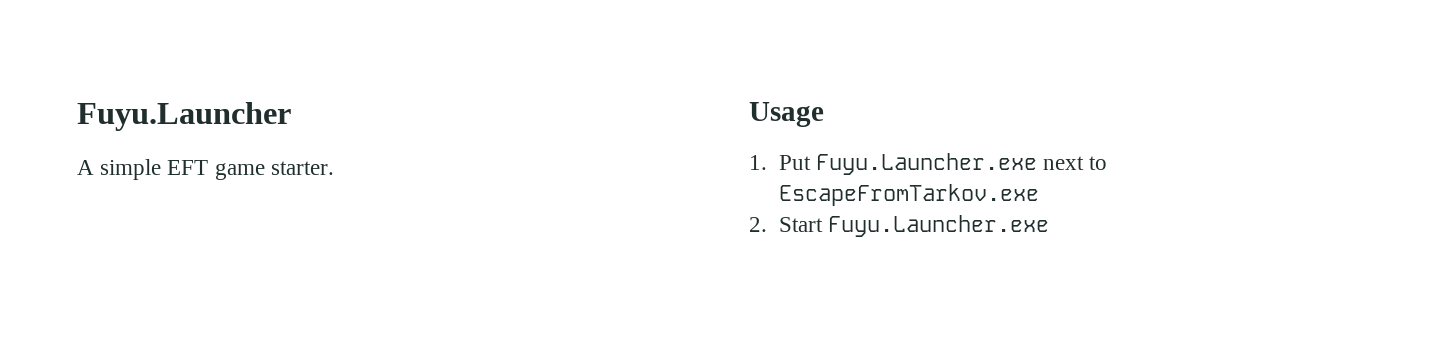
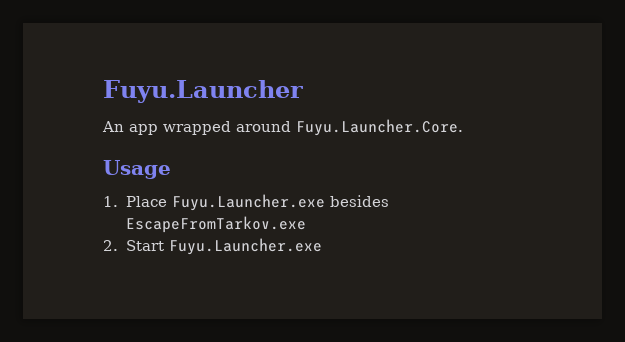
[77,159,334,180] [749,102,824,127] [749,153,1108,175] A simple EFT game starter. // Usage // 1. Put Fuyu.Launcher.exe next to -> [102,119,463,136] [103,160,171,179] [103,194,389,211] An app wrapped around Fuyu.Launcher.Core. // Usage // 1. Place Fuyu.Launcher.exe besides

